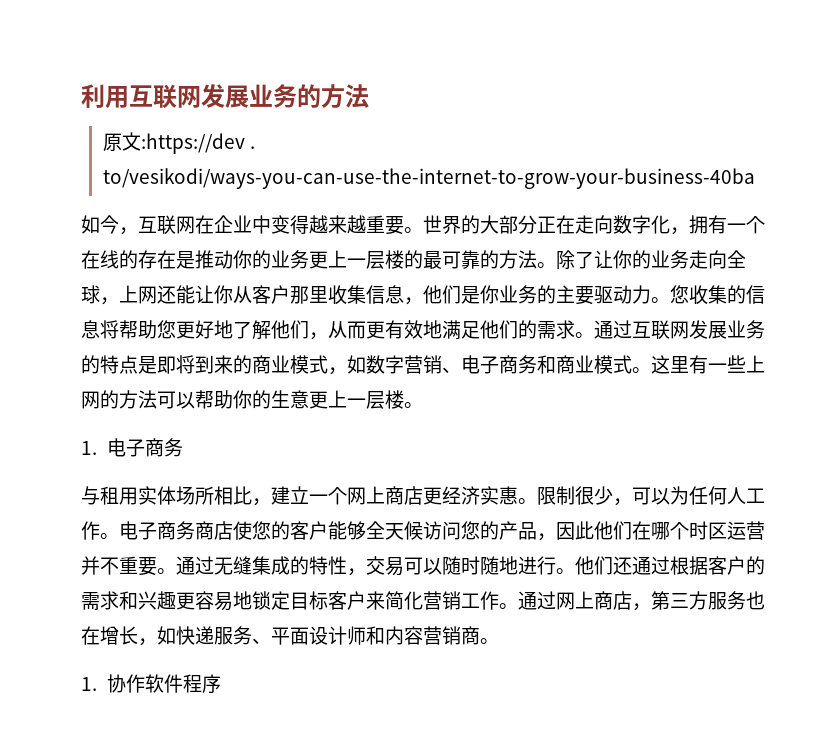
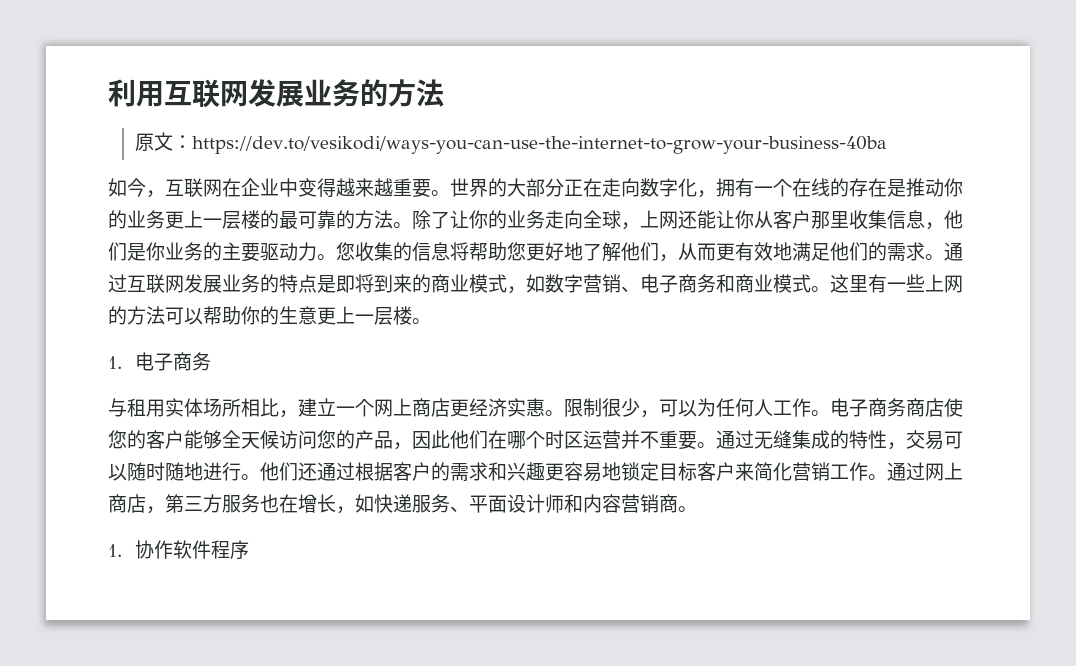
[140,133,255,154] [102,168,755,189] :https://dev . to/vesikodi/ways-you-can-use-the-internet-to-grow-your-business-40ba -> [172,135,887,154] ：https://dev.to/vesikodi/ways-you-can-use-the-internet-to-grow-your-business-40ba

